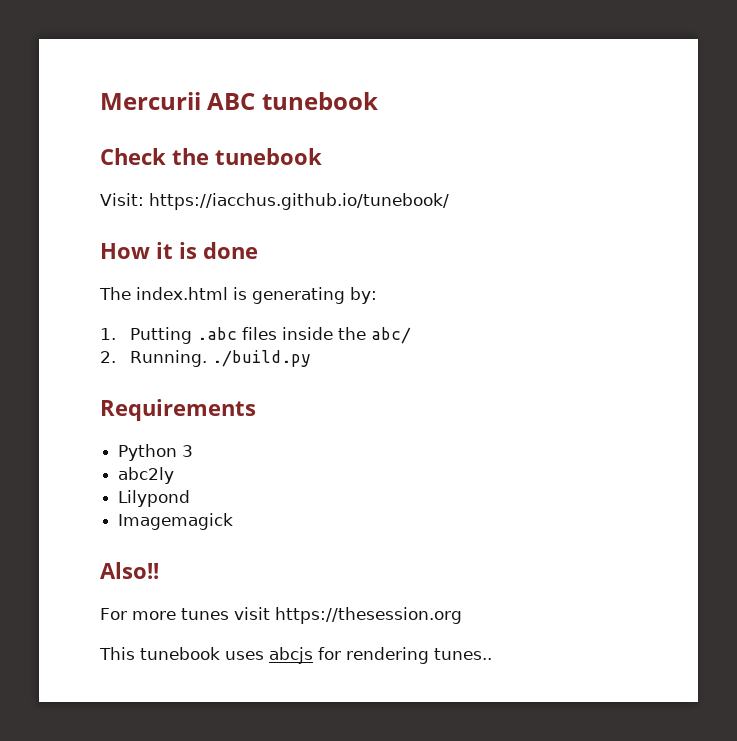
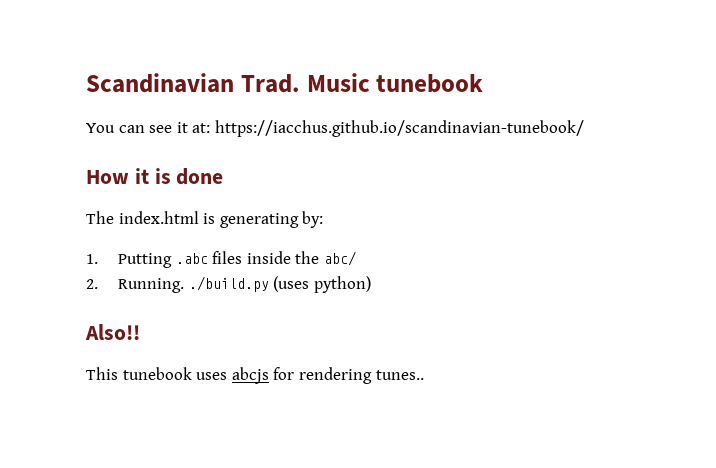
[100,92,378,110] [100,148,322,165] [100,193,449,210] Mercurii ABC tunebook // Check the tunebook // Visit: https://iacchus.github.io/tunebook/ -> [86,73,484,93] [86,120,584,137] Scandinavian Trad. Music tunebook // You can see it at: https://iacchus.github.io/scandinavian-tunebook/
[100,399,256,421] [118,444,194,461] [118,467,175,484] [118,490,191,507] [118,513,234,530] [100,562,159,579] [100,607,462,624] // Requirements // Python 3 // abc2ly // Lilypond // Imagemagick // Also!! // For more tunes visit https://thesession.org -> [273,276,371,293] [85,324,140,340] (uses python) // Also!!

